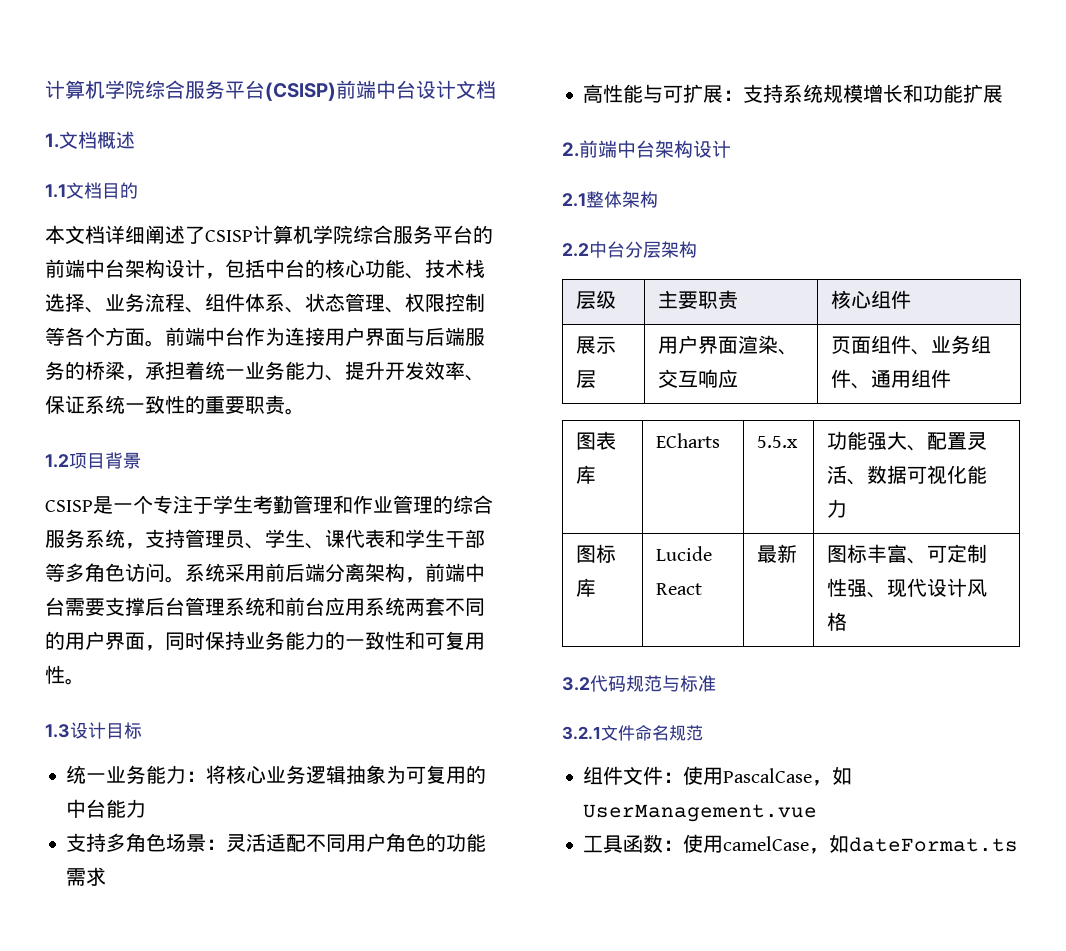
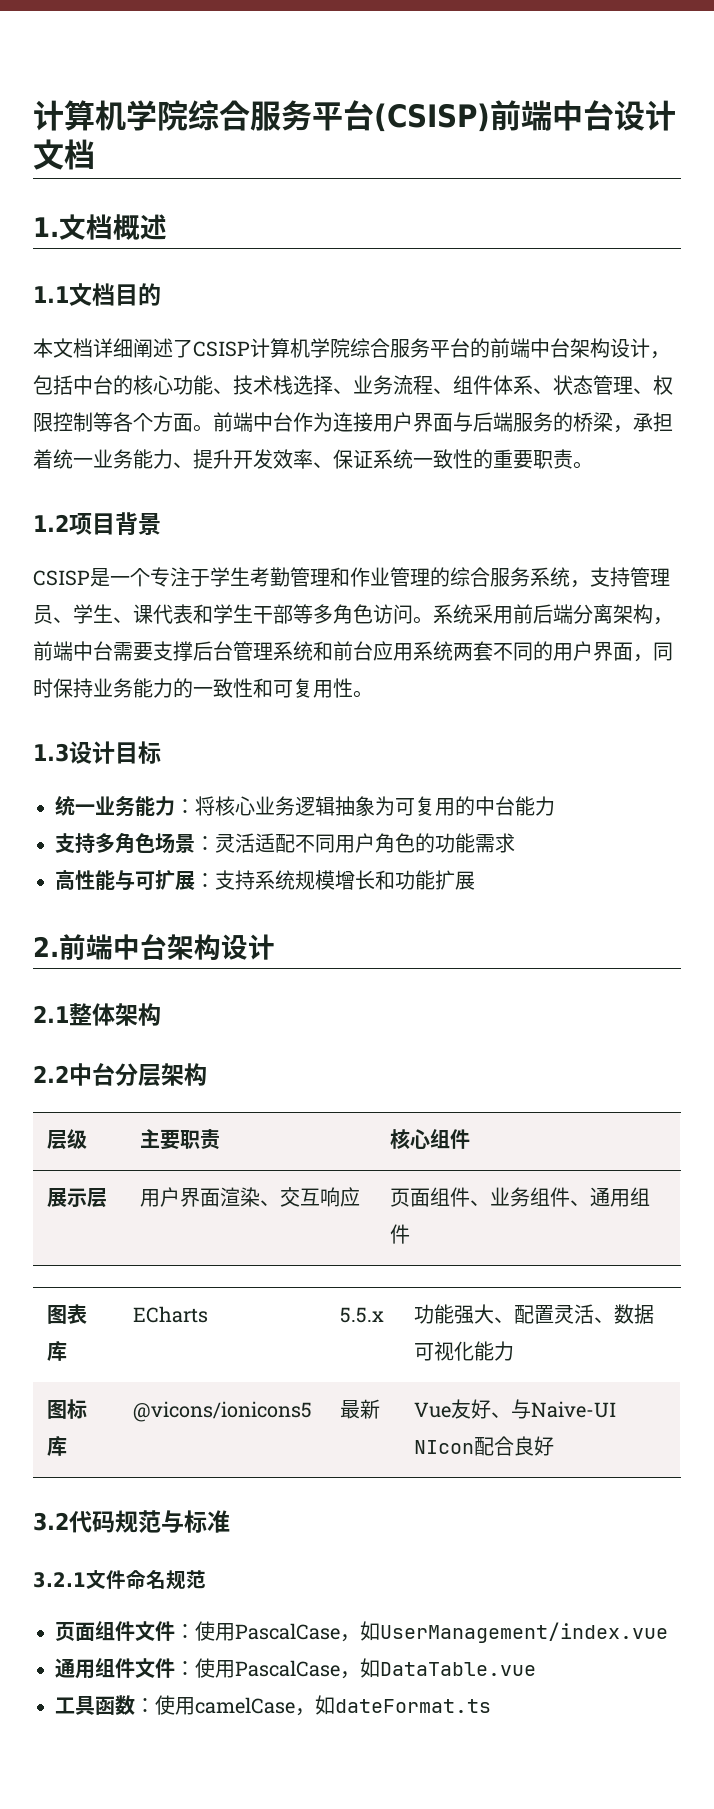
[655,546,712,561] [655,583,702,595] Lucide React -> [132,1401,312,1422] @vicons/ionicons5
[826,544,987,564] [826,578,987,598] [826,612,847,631] 图标丰富、可定制性强、现代设计风格 -> [413,1399,616,1419] [413,1436,554,1456] Vue友好、与Naive-UI NIcon配合良好
[583,766,853,786] [583,804,818,822] 组件文件：使用PascalCase，如UserManagement.vue -> [55,1621,668,1643] [55,1658,536,1679] 页面组件文件：使用PascalCase，如UserManagement/index.vue // 通用组件文件：使用PascalCase，如DataTable.vue

